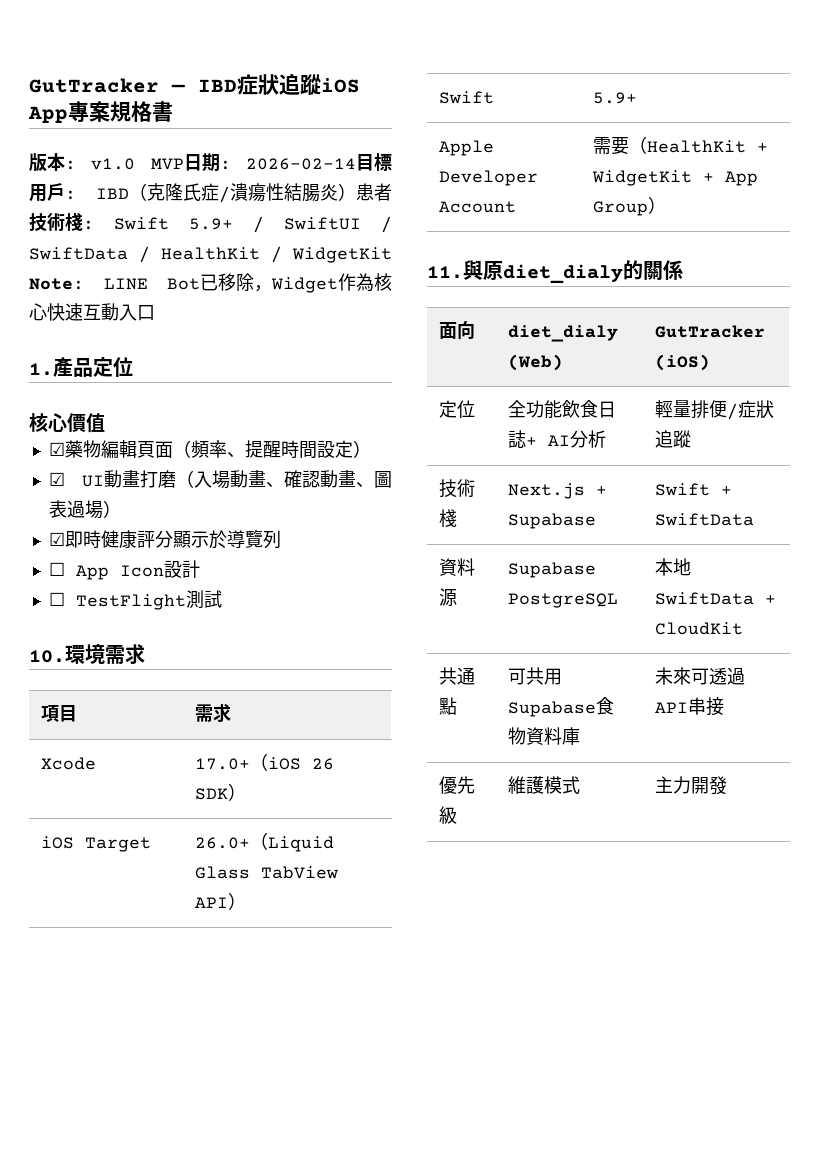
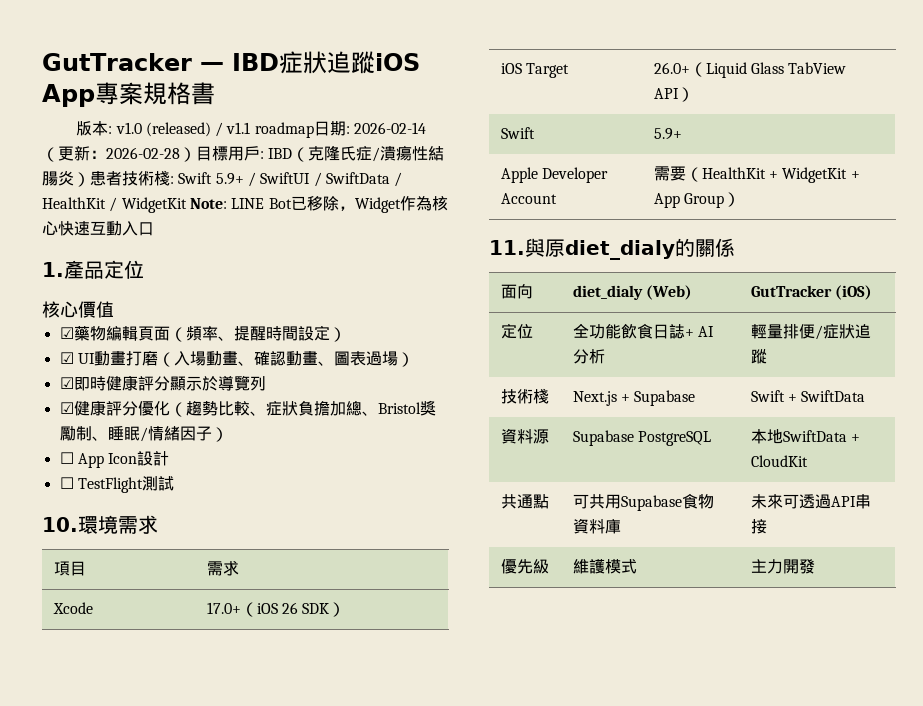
[150,153,356,172] MVP日期: 2026-02-14 -> [145,121,427,138] [42,145,196,162] (released) / v1.1 roadmap日期: 2026-02-14（更新：2026-02-28）
(281, 539) none -> [59,400,436,417] [59,426,228,442] // ☑健康評分優化（趨勢比較、症狀負擔加總、Bristol獎勵制、睡眠/情緒因子）

